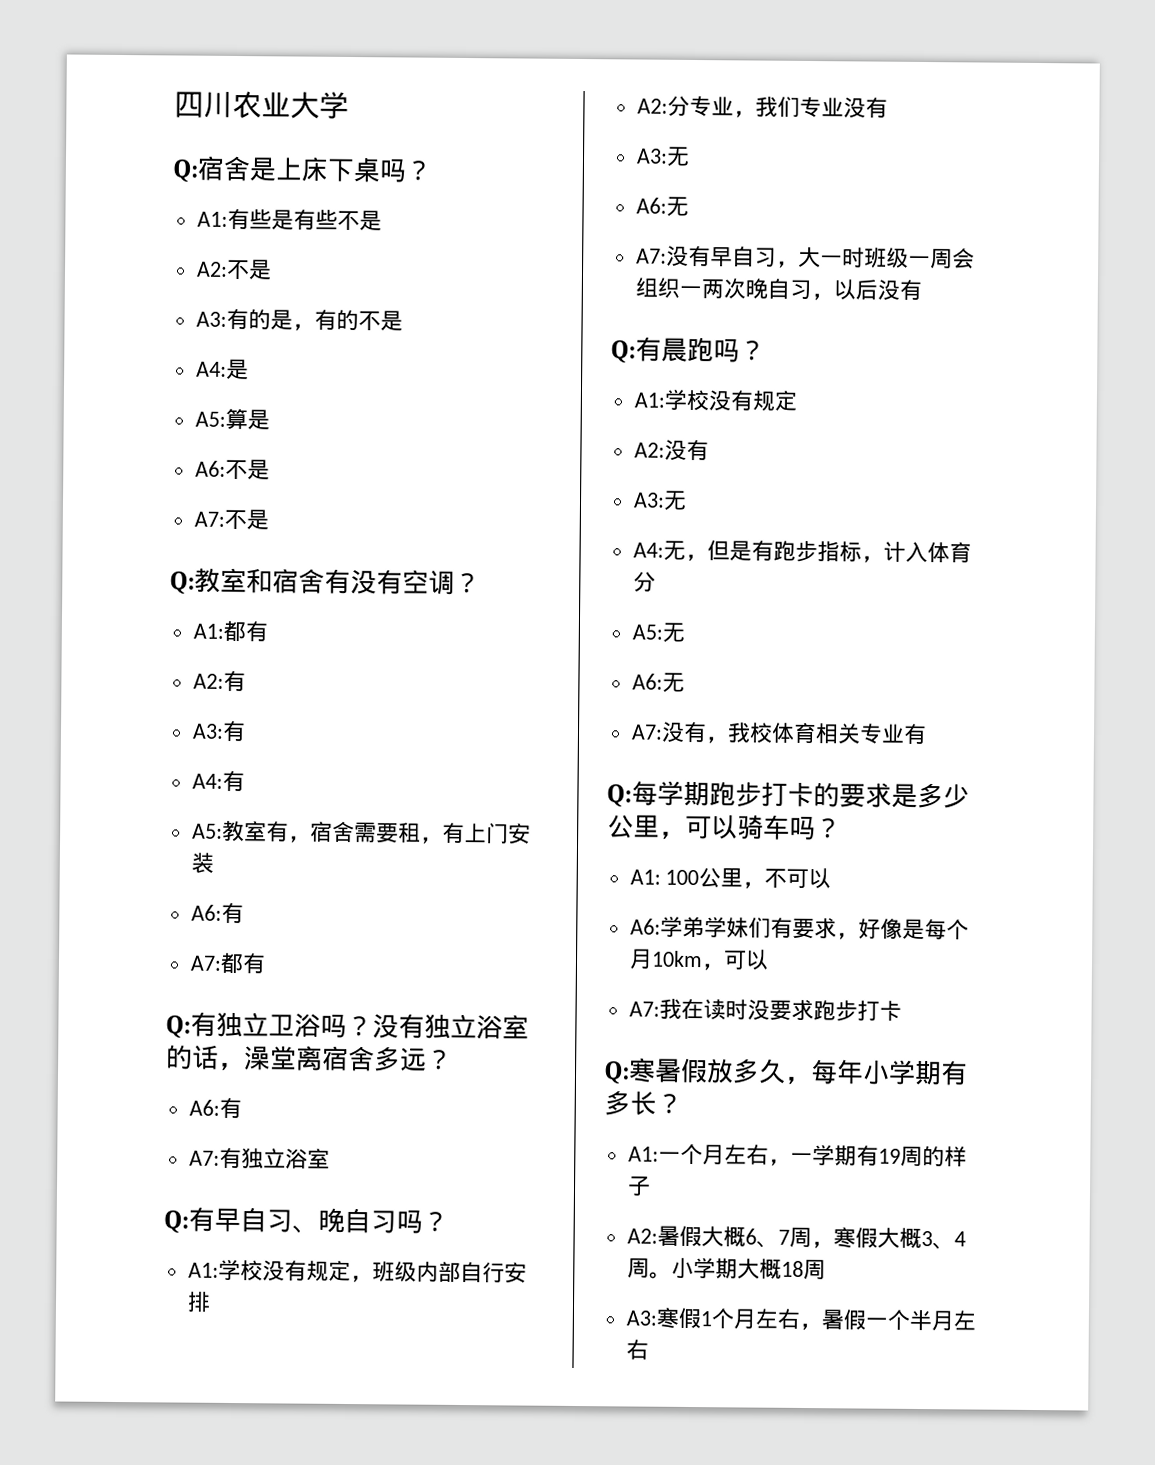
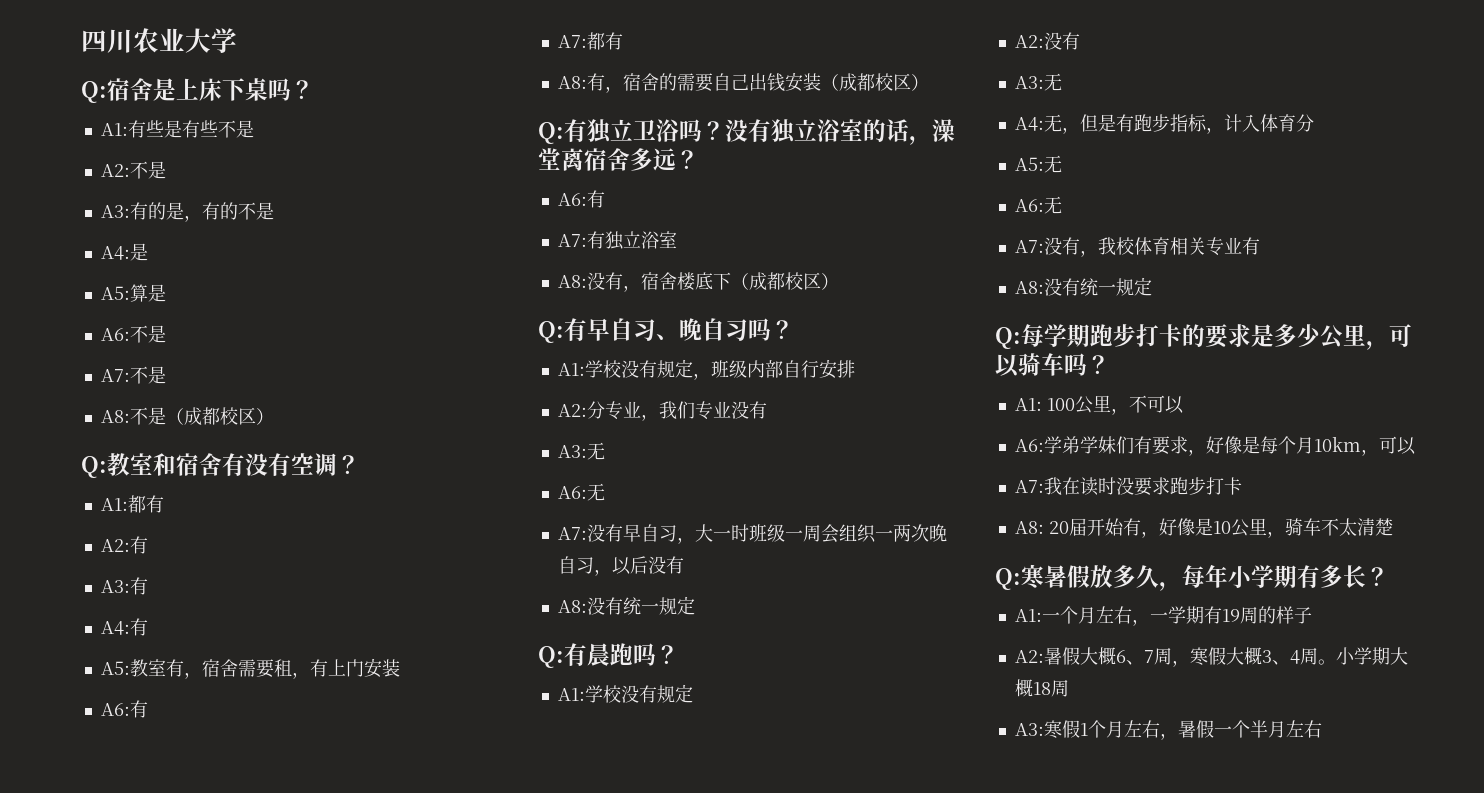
(269, 519) none -> [100,407,274,425] // A8:不是（成都校区）
(266, 964) none -> [557,72,929,93] // A8:有，宿舍的需要自己出钱安装（成都校区）
(330, 1158) none -> [557,272,839,292] // A8:没有，宿舍楼底下（成都校区）
(922, 290) none -> [557,596,695,615] // A8:没有统一规定
(927, 734) none -> [1014,277,1152,296] // A8:没有统一规定
(902, 1010) none -> [1014,518,1393,538] // A8: 20届开始有，好像是10公里，骑车不太清楚

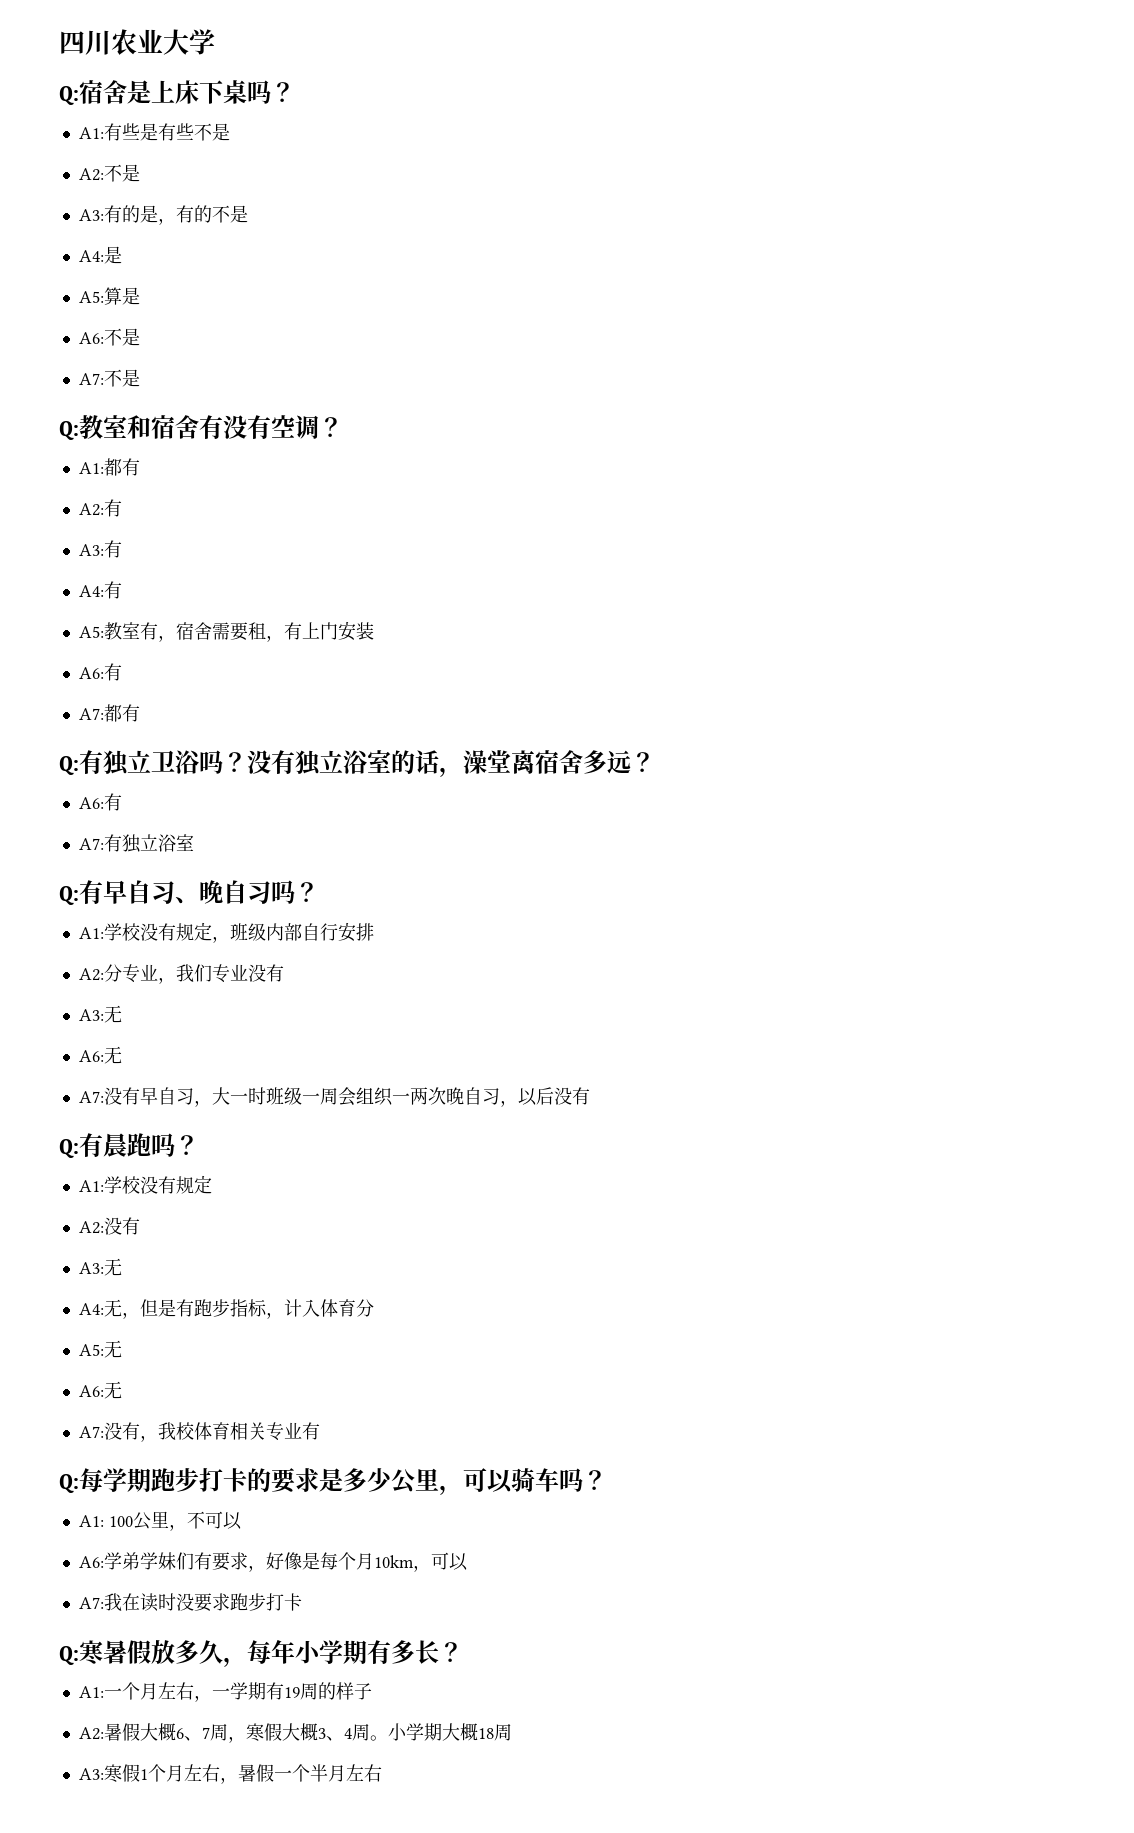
[100,407,274,425] // A8:不是（成都校区） -> (140, 378) none
[557,72,929,93] // A8:有，宿舍的需要自己出钱安装（成都校区） -> (140, 713) none
[557,272,839,292] // A8:没有，宿舍楼底下（成都校区） -> (194, 842) none
[557,596,695,615] // A8:没有统一规定 -> (590, 1096) none
[1014,277,1152,296] // A8:没有统一规定 -> (320, 1431) none
[1014,518,1393,538] // A8: 20届开始有，好像是10公里，骑车不太清楚 -> (302, 1602) none

